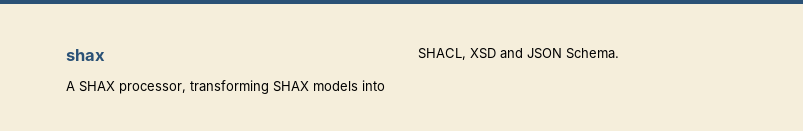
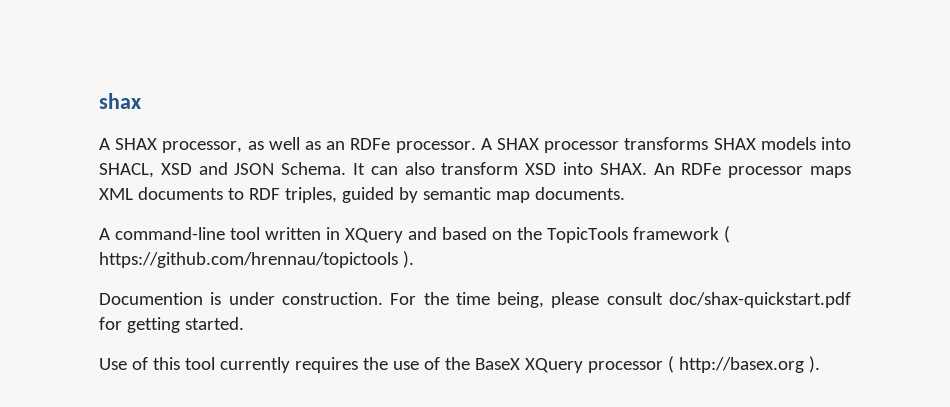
[190,80,269,94] transforming -> [247,137,709,153] as well as an RDFe processor. A SHAX processor transforms
(619, 53) none -> [353,162,851,178] [99,187,625,203] [99,226,730,243] [99,251,414,268] [99,292,851,308] [99,317,244,333] [99,356,820,373] It can also transform XSD into SHAX. An RDFe processor maps XML documents to RDF triples, guided by semantic map documents. // A command-line tool written in XQuery and based on the TopicTools framework ( https://github.com/hrennau/topictools ). // Documention is under construction. For the time being, please consult doc/shax-quickstart.pdf for getting started. // Use of this tool currently requires the use of the BaseX XQuery processor ( http://basex.org ).

